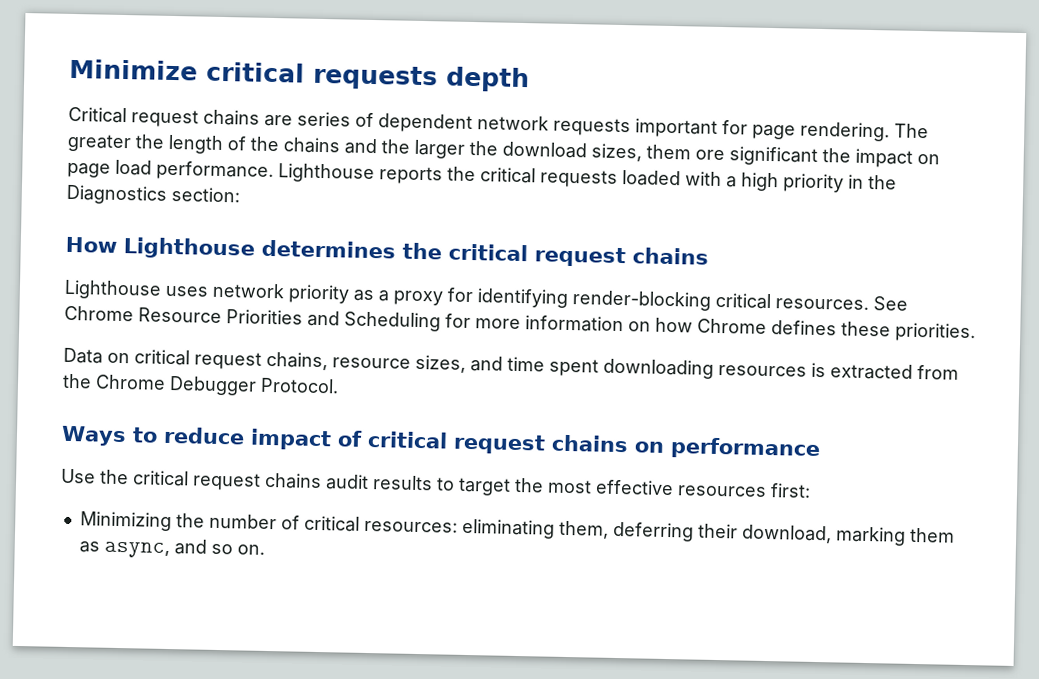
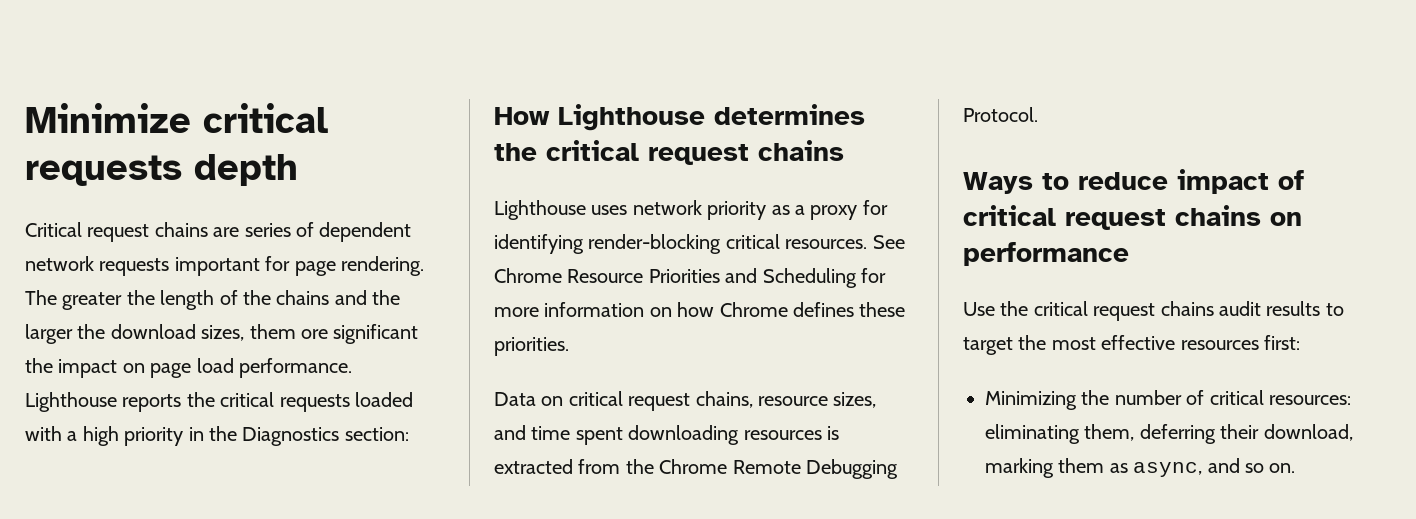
[169,375,257,396] Debugger -> [732,459,898,479] Remote Debugging

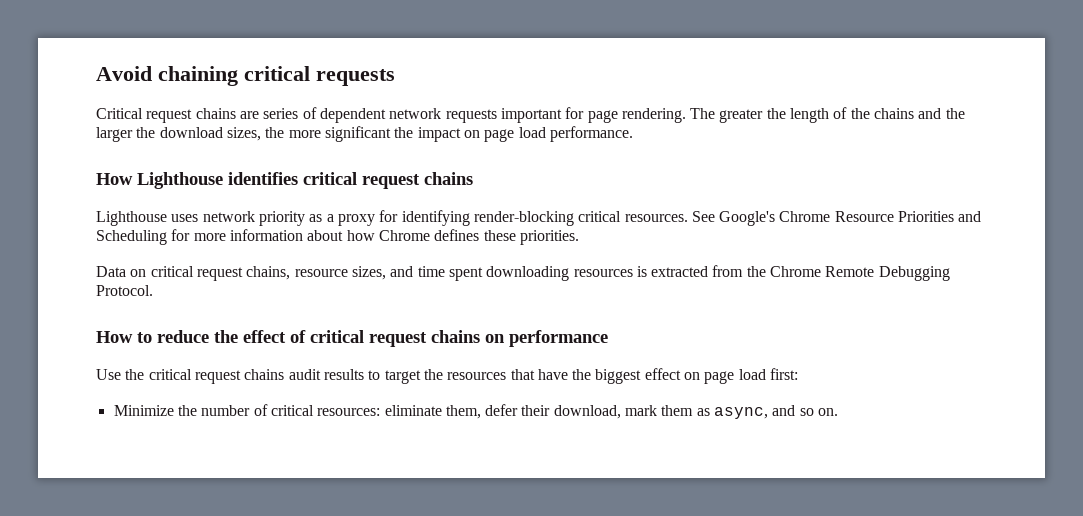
[25,103,328,133] [25,154,298,186] Minimize critical requests depth -> [96,66,395,86] Avoid chaining critical requests
[249,324,328,339] them ore -> [265,127,321,138] the more
[25,392,413,412] [25,426,409,446] Lighthouse reports the critical requests loaded with a high priority in the Diagnostics section: -> (633, 134) none
[714,104,865,125] [494,143,537,161] determines the -> [228,172,298,185] identifies
(905, 242) none -> [719,211,776,226] Google's
[649,307,672,317] on -> [307,230,344,241] about
[963,172,1033,194] Ways -> [96,331,133,343] How
[1177,169,1269,194] impact -> [214,330,286,343] the effect
[1051,335,1259,350] most effective resources -> [447,368,766,384] resources that have the biggest effect on page load
[985,391,1077,410] Minimizing -> [113,405,174,416] Minimize
[985,424,1216,444] eliminating them, deferring -> [384,404,519,419] eliminate them, defer
[985,458,1054,478] marking -> [625,405,658,416] mark

